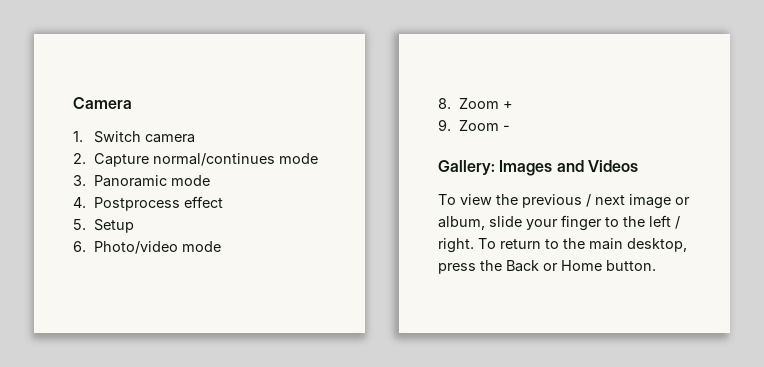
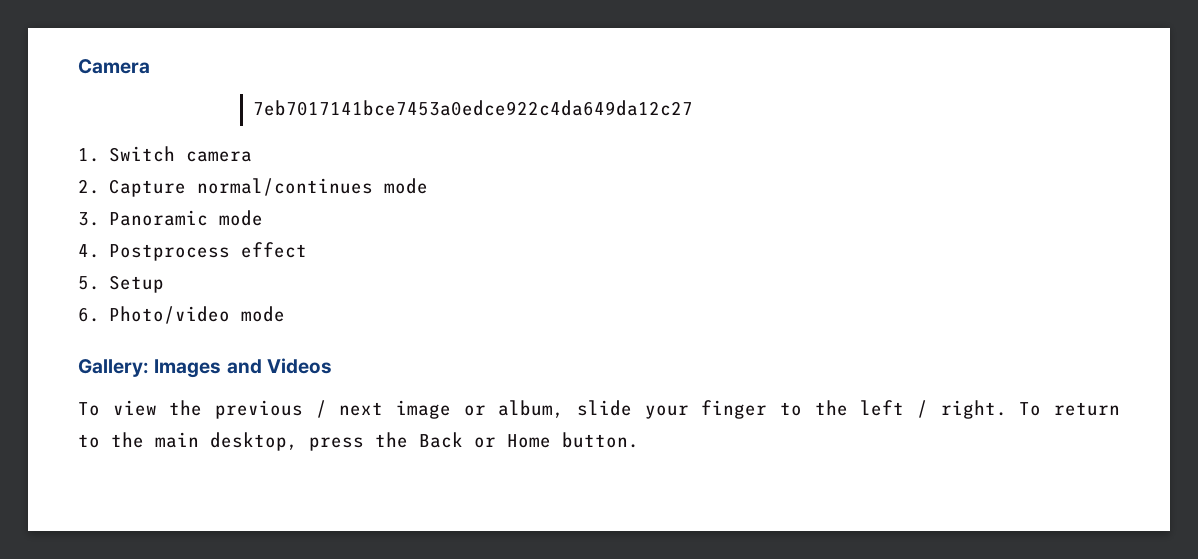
(132, 103) none -> [253,100,694,116] // 7eb7017141bce7453a0edce922c4da649da12c27
[438,98,513,109] [438,119,510,131] // 8. Zoom + // 9. Zoom - -> (286, 314) none

